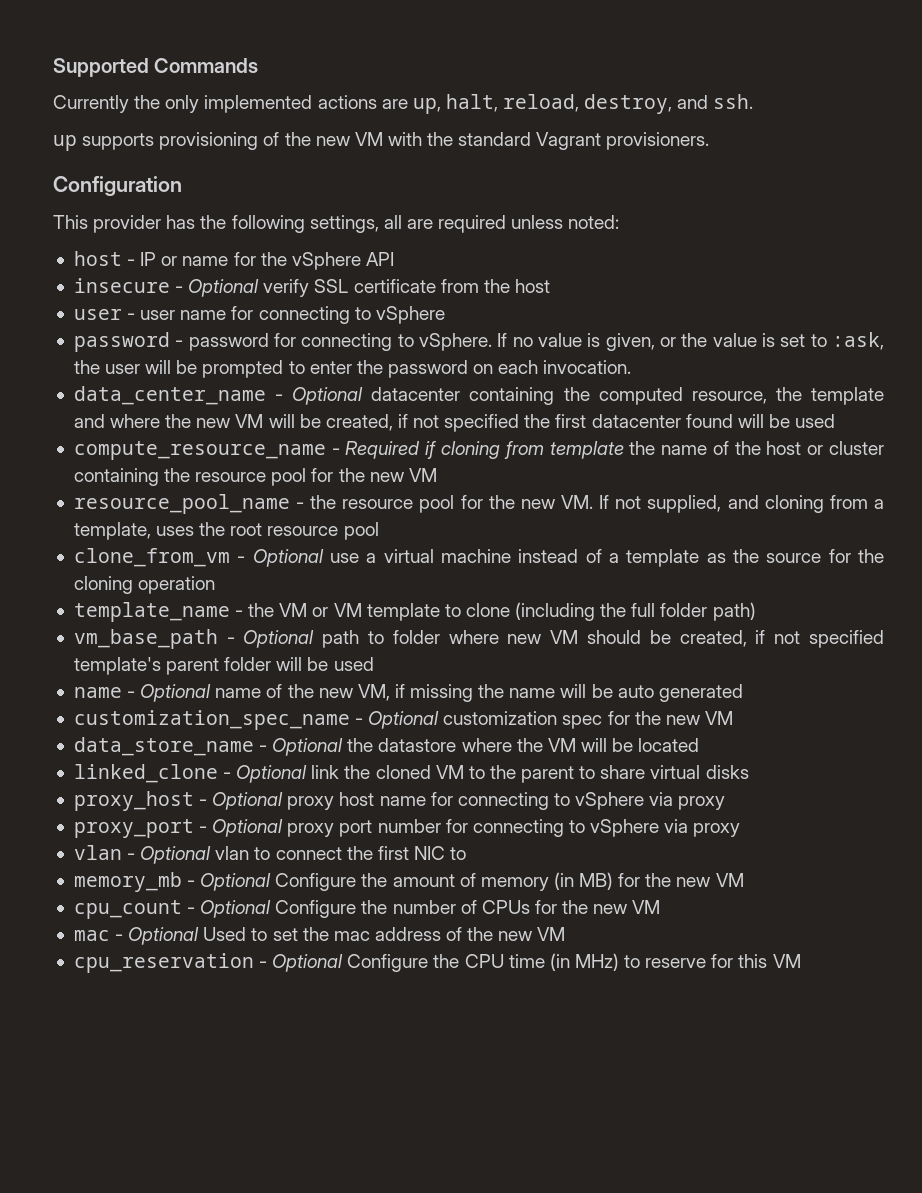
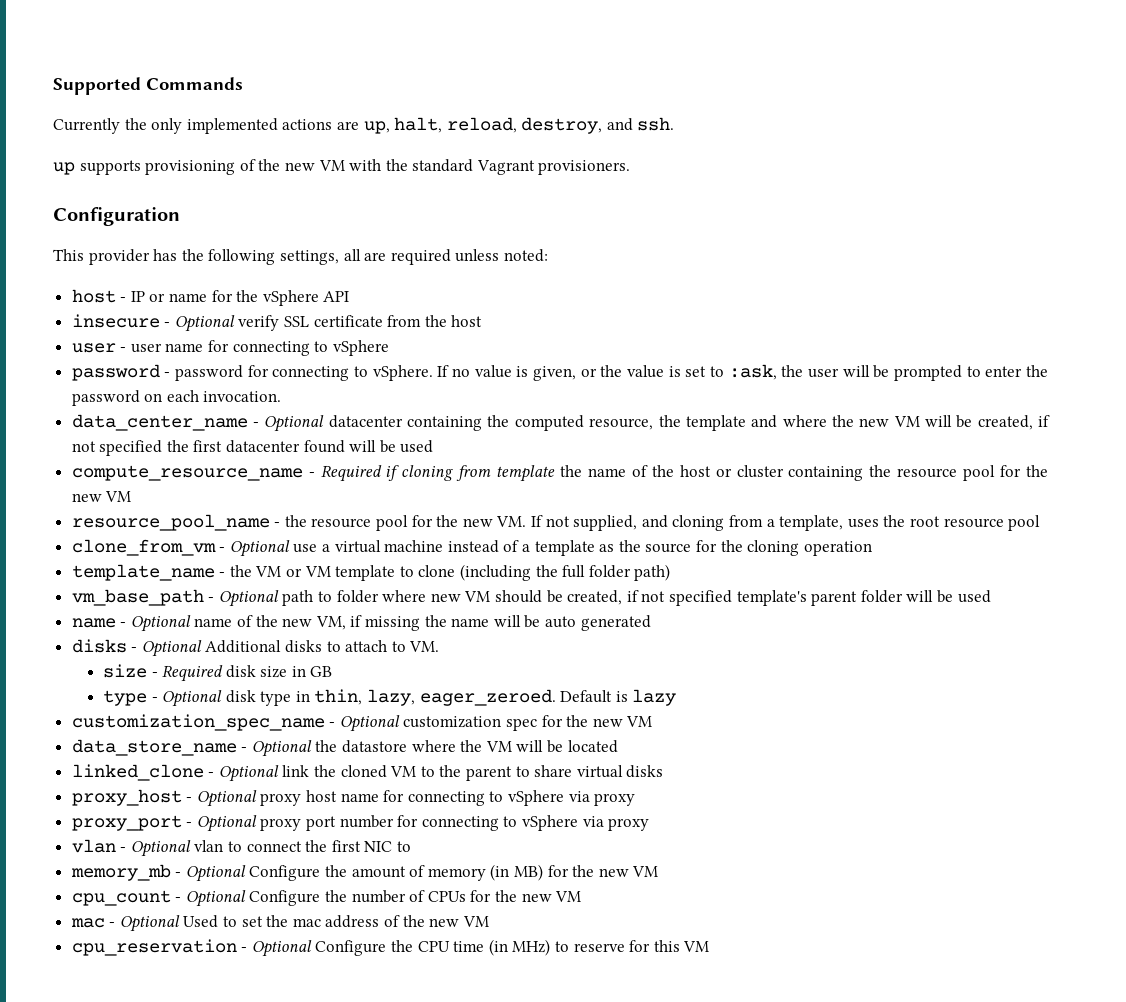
(743, 693) none -> [71,639,440,657] [102,664,333,682] [102,689,677,707] // disks - Optional Additional disks to attach to VM. // size - Required disk size in GB // type - Optional disk type in thin, lazy, eager_zeroed. Default is lazy

